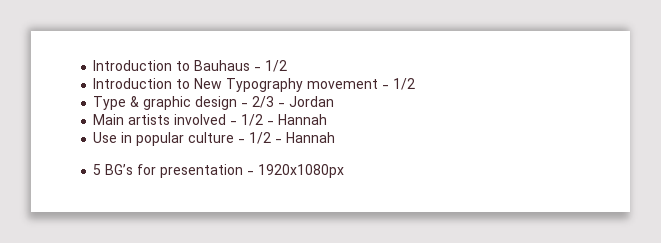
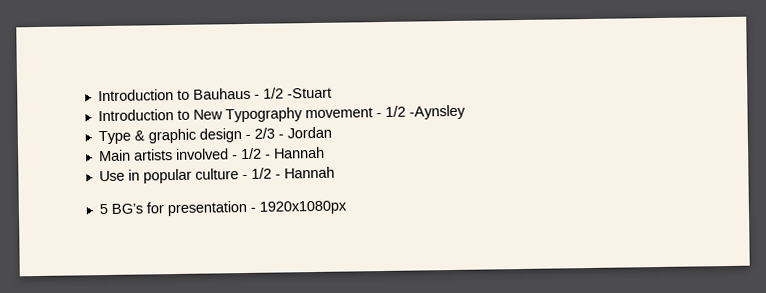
(288, 66) none -> [286,87,332,99] -Stuart
(416, 84) none -> [408,104,466,120] -Aynsley

